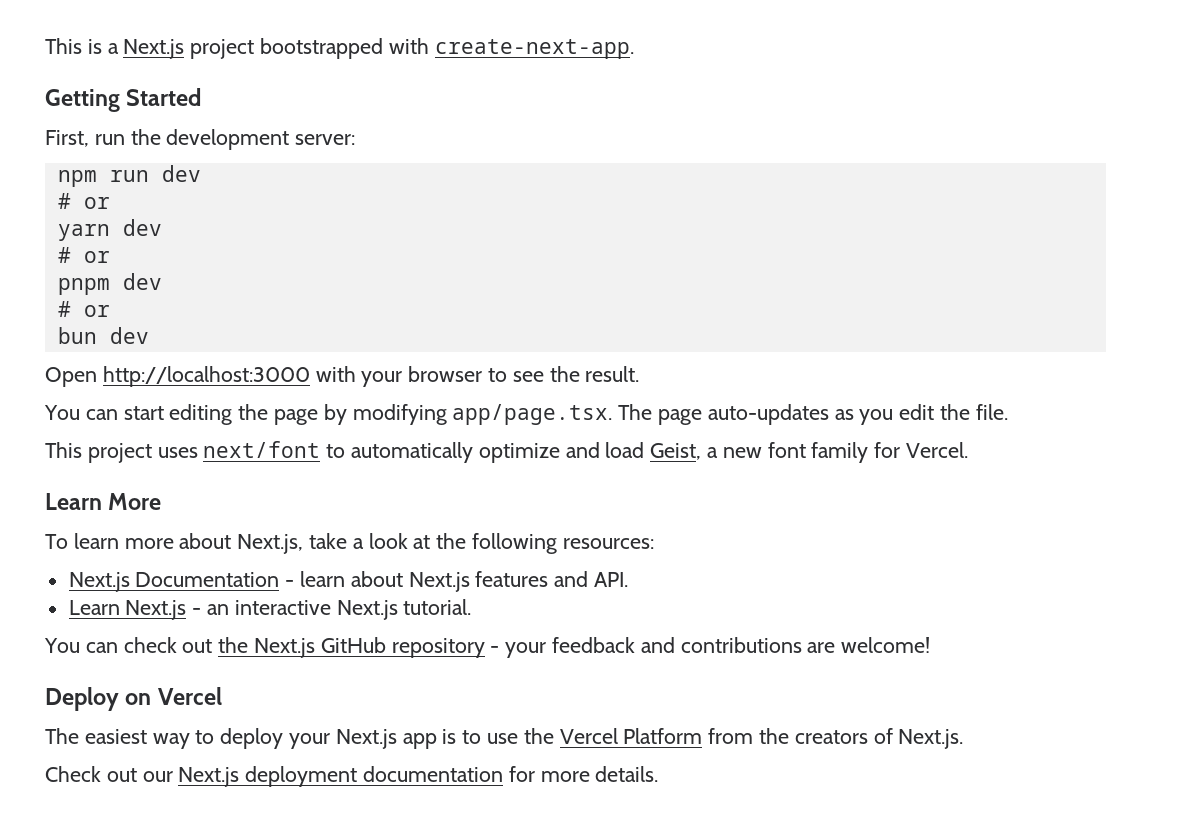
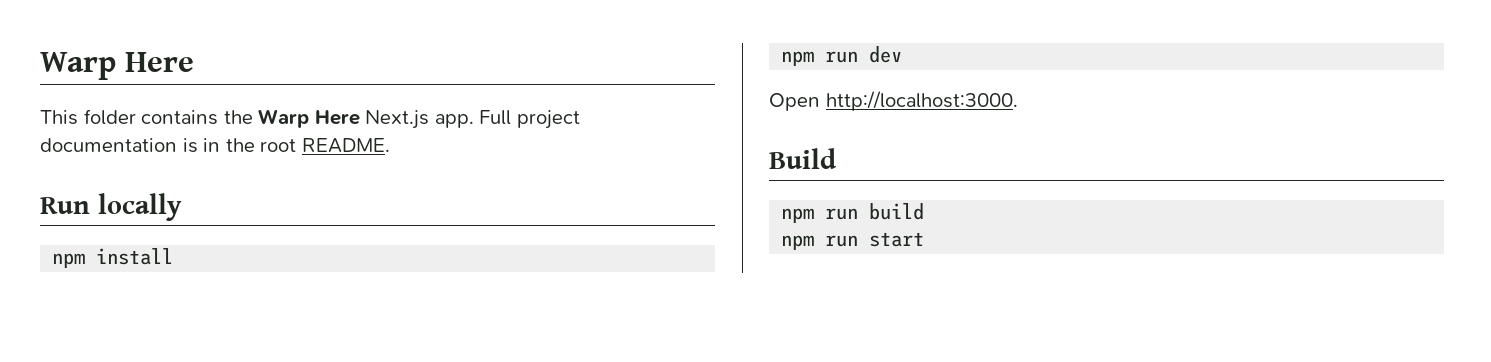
[45,38,634,59] [45,88,202,112] [45,129,356,150] [57,165,201,187] [57,193,110,209] [57,219,162,241] [57,247,110,263] [57,273,162,295] [57,301,110,317] [57,327,149,344] [45,366,640,387] [44,404,1008,425] [45,441,969,463] [45,493,162,510] [45,533,654,554] [68,571,629,592] [68,599,472,620] [44,637,931,658] [45,687,222,711] [45,728,964,749] [45,766,659,787] This is a Next.js project bootstrapped with create-next-app. // Getting Started // First, run the development server: // npm run dev // # or // yarn dev // # or // pnpm dev // # or // bun dev // Open http://localhost:3000 with your browser to see the result. // You can start editing the page by modifying app/page.tsx. The page auto-updates as you edit the file. // This project uses next/font to automatically optimize and load Geist, a new font family for Vercel. // Learn More // To learn more about Next.js, take a look at the following resources: // Next.js Documentation - learn about Next.js features and API. // Learn Next.js - an interactive Next.js tutorial. // You can check out the Next.js GitHub repository - your feedback and contributions are welcome! // Deploy on Vercel // The easiest way to deploy your Next.js app is to use the Vercel Platform from the creators of Next.js. // Check out our Next.js deployment documentation for more details. -> [40,52,194,80] [40,109,580,129] [40,138,390,153] [40,193,182,221] [52,248,174,268] [781,46,903,66] [769,91,1018,111] [769,148,837,169] [781,203,925,223] [781,232,925,250] Warp Here // This folder contains the Warp Here Next.js app. Full project documentation is in the root README. // Run locally // npm install // npm run dev // Open http://localhost:3000. // Build // npm run build // npm run start

